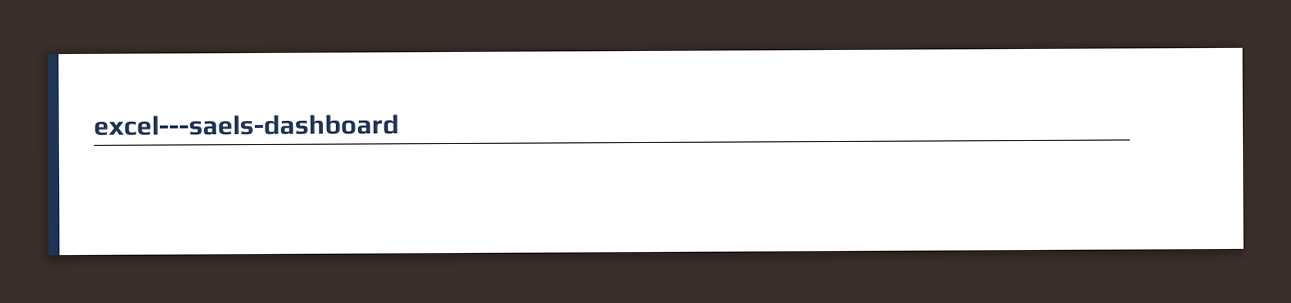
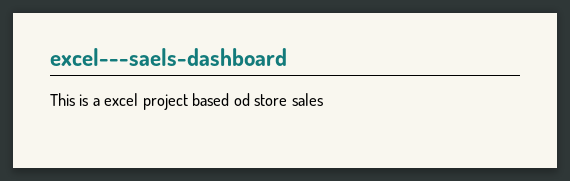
(399, 125) none -> [50,93,323,110] // This is a excel project based od store sales

